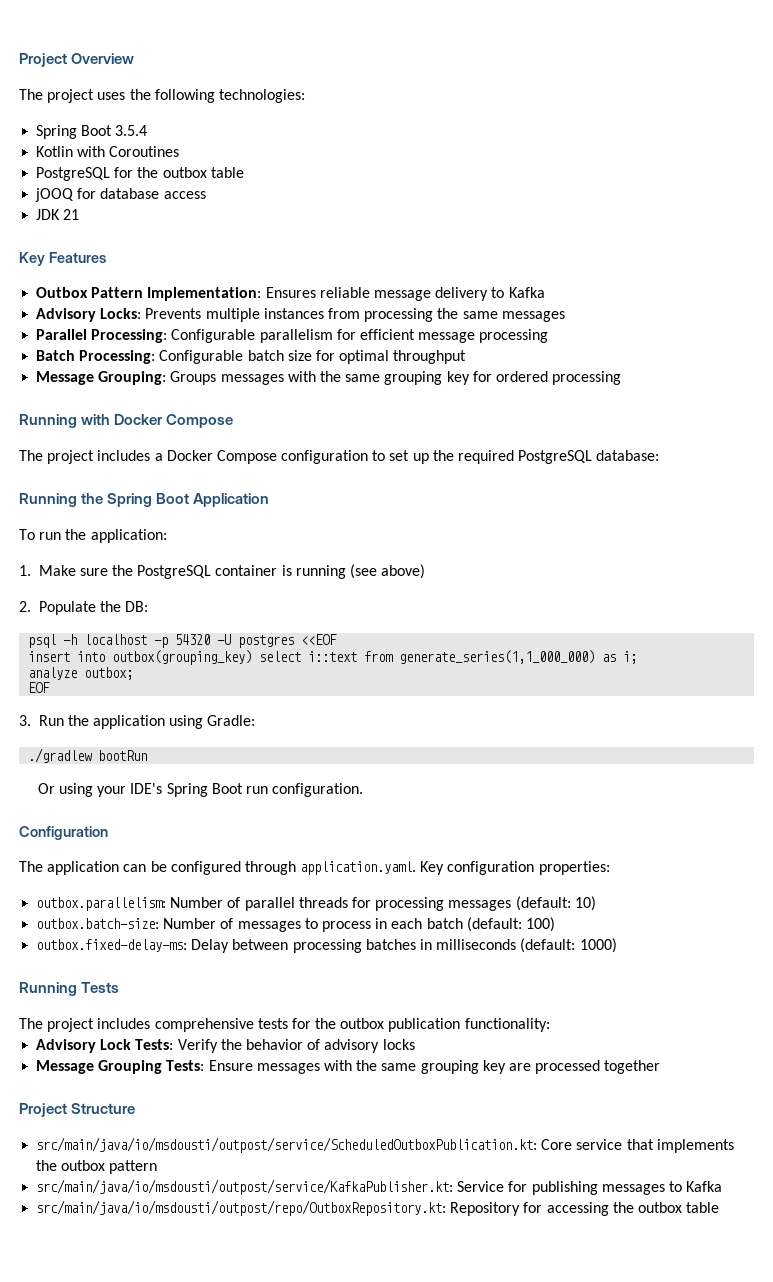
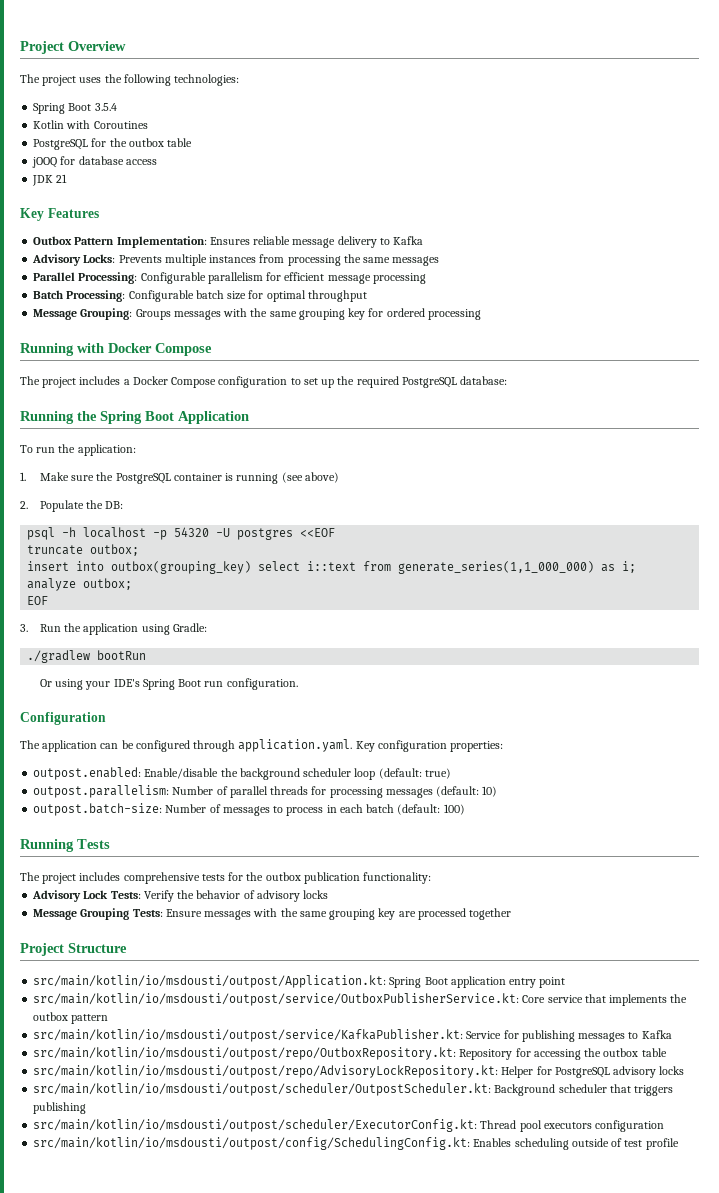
(338, 639) none -> [27,544,140,556] // truncate outbox;
[36,897,167,911] outbox.parallelism: -> [33,767,451,780] [33,785,170,798] outpost.enabled: Enable/disable the background scheduler loop (default: true) // outpost.parallelism:
[36,918,160,929] outbox.batch-size: -> [33,803,163,816] outpost.batch-size:
[36,938,617,953] // outbox.fixed-delay-ms: Delay between processing batches in milliseconds (default: 1000) -> (465, 809) none
[36,1137,538,1153] src/main/java/io/msdousti/outpost/service/ScheduledOutboxPublication.kt: -> [33,975,566,988] [33,993,520,1006] src/main/kotlin/io/msdousti/outpost/Application.kt: Spring Boot application entry point // src/main/kotlin/io/msdousti/outpost/service/OutboxPublisherService.kt:
[36,1179,454,1195] src/main/java/io/msdousti/outpost/service/KafkaPublisher.kt: -> [33,1029,464,1042] src/main/kotlin/io/msdousti/outpost/service/KafkaPublisher.kt:
[36,1200,447,1216] src/main/java/io/msdousti/outpost/repo/OutboxRepository.kt: -> [33,1047,457,1060] src/main/kotlin/io/msdousti/outpost/repo/OutboxRepository.kt:
(720, 1207) none -> [33,1065,685,1078] [33,1083,674,1096] [33,1102,87,1114] [33,1119,665,1132] [33,1137,679,1150] // src/main/kotlin/io/msdousti/outpost/repo/AdvisoryLockRepository.kt: Helper for PostgreSQL advisory locks // src/main/kotlin/io/msdousti/outpost/scheduler/OutpostScheduler.kt: Background scheduler that triggers publishing // src/main/kotlin/io/msdousti/outpost/scheduler/ExecutorConfig.kt: Thread pool executors configuration // src/main/kotlin/io/msdousti/outpost/config/SchedulingConfig.kt: Enables scheduling outside of test profile

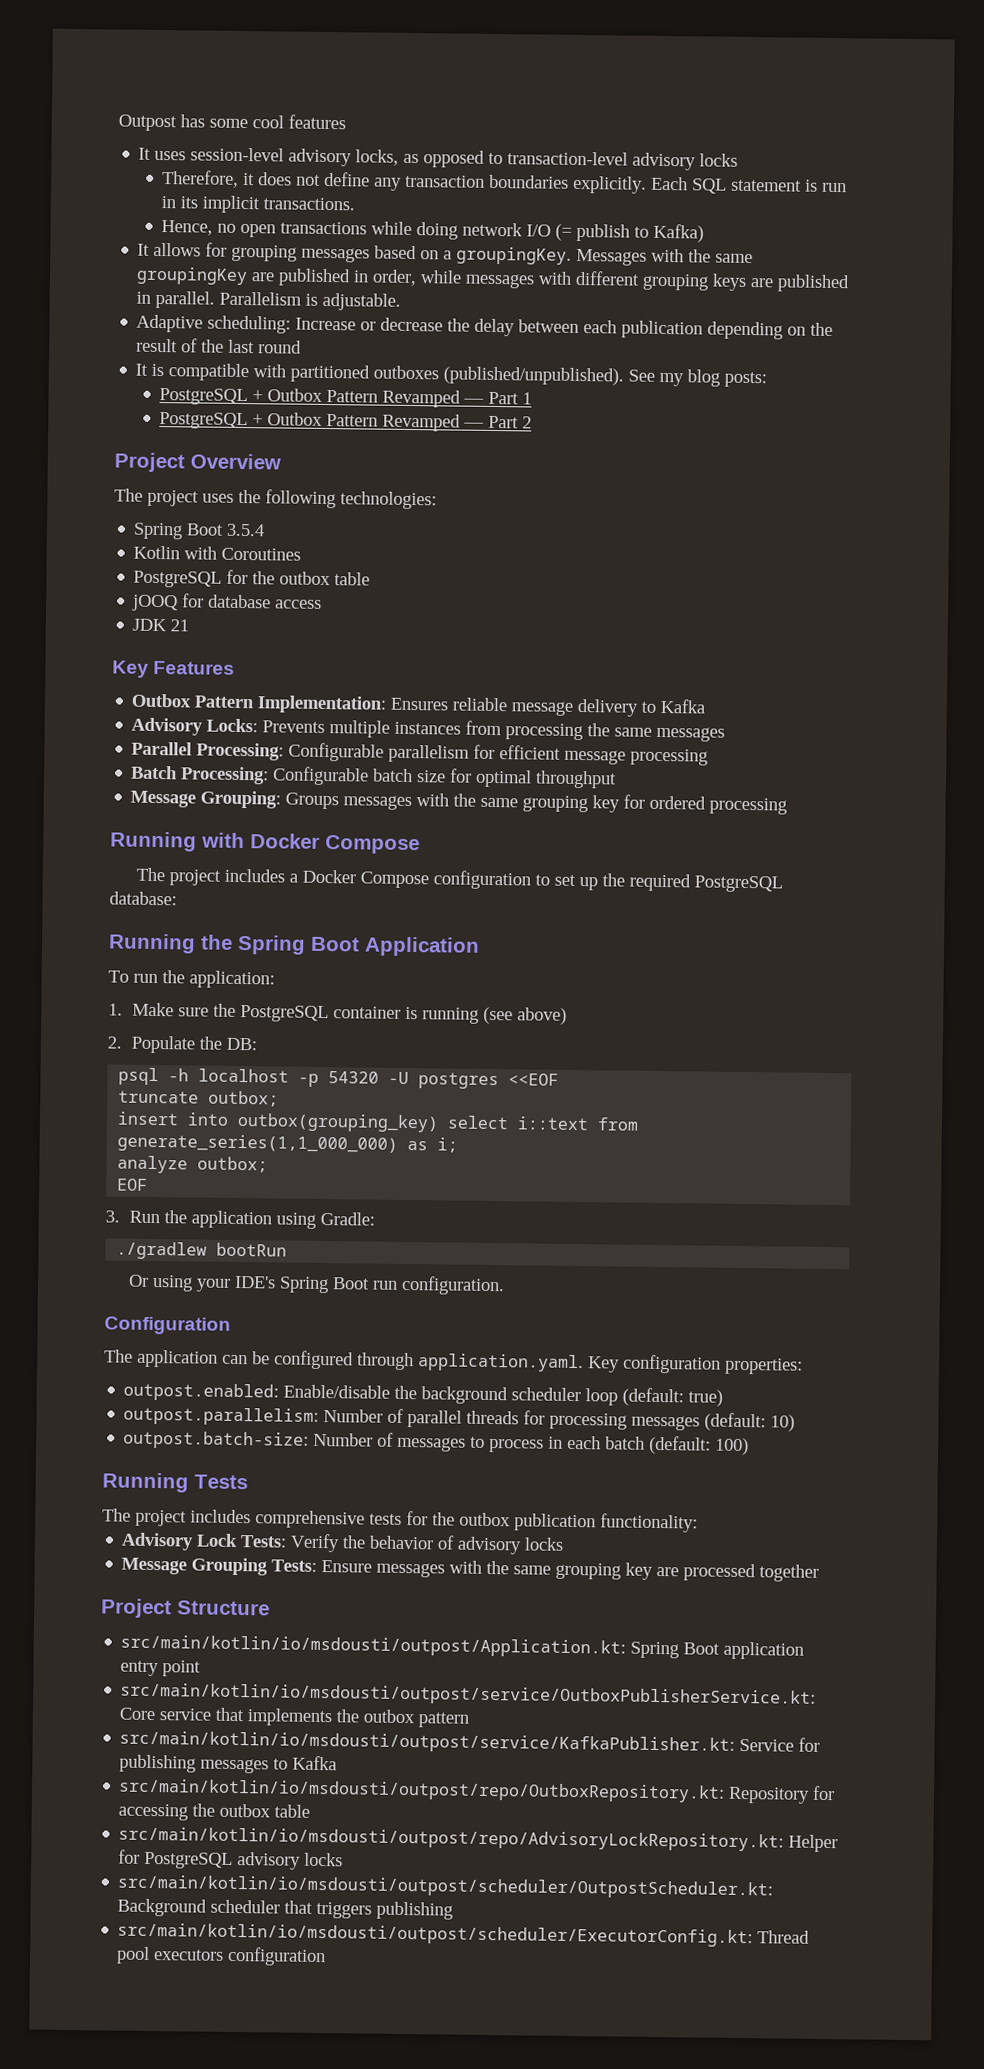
(20, 47) none -> [118,114,346,132] [138,147,739,171] [162,170,848,194] [161,195,356,214] [161,220,705,243] [137,242,754,266] [136,266,851,293] [136,290,402,311] [136,314,834,340] [136,338,303,354] [135,363,768,388] [159,388,533,408] [159,412,533,432] Outpost has some cool features // It uses session-level advisory locks, as opposed to transaction-level advisory locks // Therefore, it does not define any transaction boundaries explicitly. Each SQL statement is run in its implicit transactions. // Hence, no open transactions while doing network I/O (= publish to Kafka) // It allows for grouping messages based on a groupingKey. Messages with the same groupingKey are published in order, while messages with different grouping keys are published in parallel. Parallelism is adjustable. // Adaptive scheduling: Increase or decrease the delay between each publication depending on the result of the last round // It is compatible with partitioned outboxes (published/unpublished). See my blog posts: // PostgreSQL + Outbox Pattern Revamped — Part 1 // PostgreSQL + Outbox Pattern Revamped — Part 2 //
[33,1137,679,1150] // src/main/kotlin/io/msdousti/outpost/config/SchedulingConfig.kt: Enables scheduling outside of test profile -> (327, 1956) none

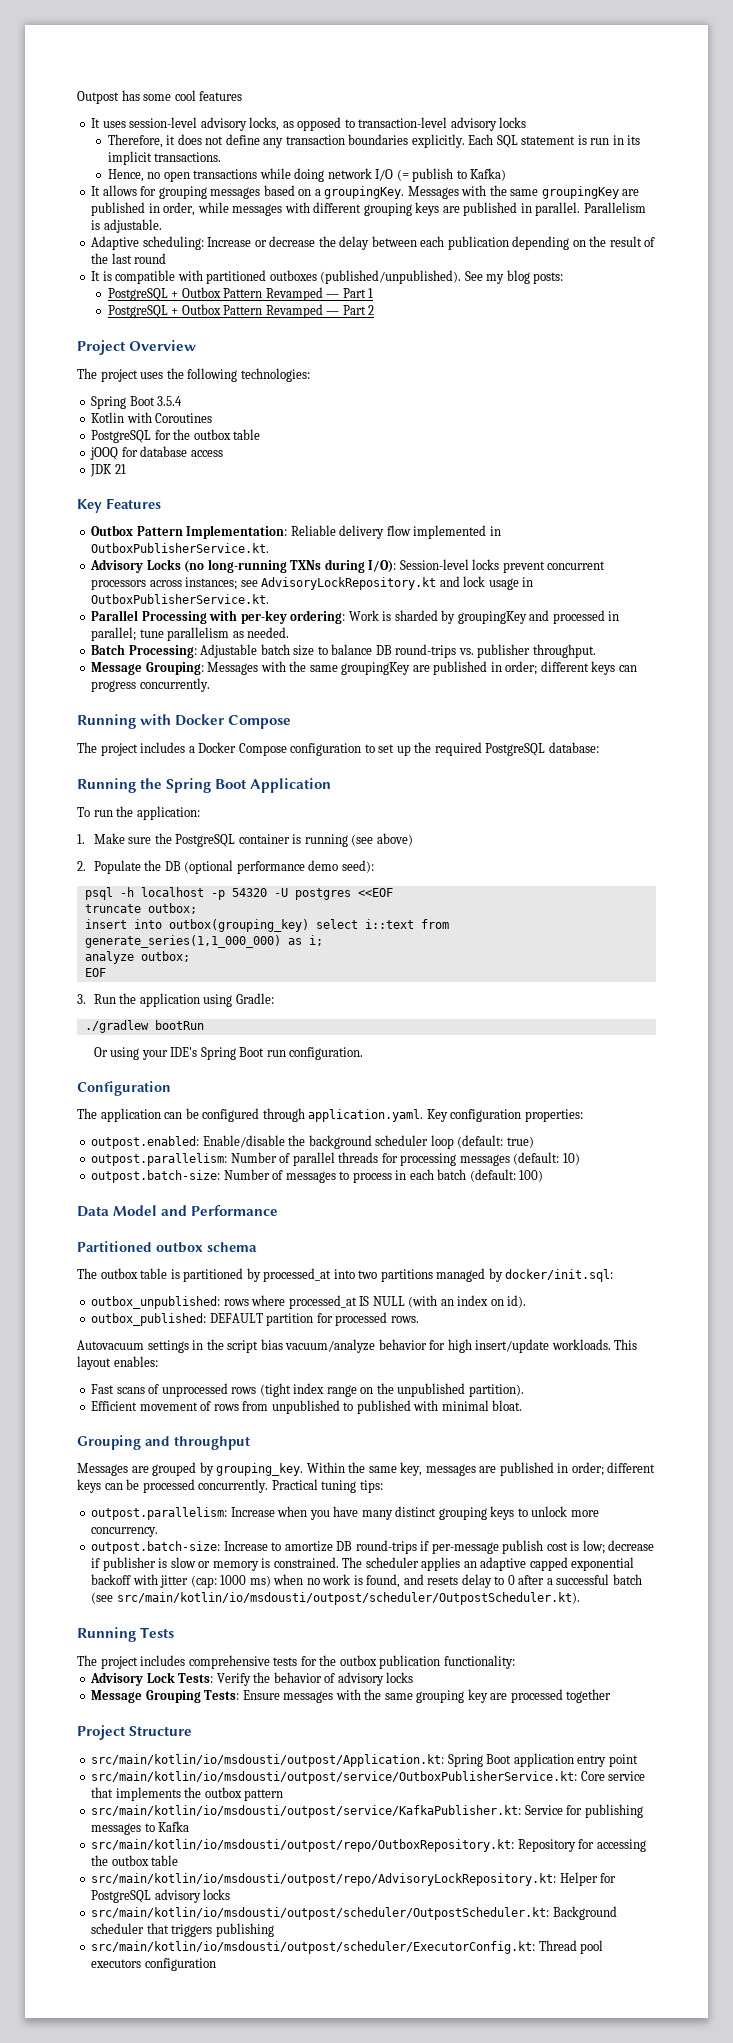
[390,697,706,717] [131,717,726,742] [131,741,709,766] Ensures reliable message delivery to Kafka // Advisory Locks: Prevents multiple instances from processing the same messages // Parallel Processing: Configurable parallelism for efficient message processing -> [290,525,501,539] [91,543,270,553] [90,559,606,573] [91,576,534,590] [91,594,270,604] [91,610,620,624] [91,627,290,641] Reliable delivery flow implemented in OutboxPublisherService.kt. // Advisory Locks (no long-running TXNs during I/O): Session-level locks prevent concurrent processors across instances; see AdvisoryLockRepository.kt and lock usage in OutboxPublisherService.kt. // Parallel Processing with per-key ordering: Work is sharded by groupingKey and processed in parallel; tune parallelism as needed.
[272,766,370,786] Configurable -> [200,644,258,658] Adjustable
[449,768,618,789] for optimal throughput -> [317,644,596,658] to balance DB round-trips vs. publisher throughput.
[285,792,788,815] Groups messages with the same grouping key for ordered processing -> [207,661,637,675] [91,678,210,692] Messages with the same groupingKey are published in order; different keys can progress concurrently.
[225,1037,257,1051] DB: -> [164,860,374,874] DB (optional performance demo seed):
(750, 1446) none -> [77,1205,279,1217] [77,1241,257,1253] [77,1268,614,1282] [91,1295,527,1309] [91,1312,419,1326] [77,1339,638,1353] [77,1356,158,1370] [91,1383,524,1397] [91,1400,523,1414] [77,1435,250,1450] [77,1462,656,1476] [77,1479,383,1493] [91,1506,599,1520] [91,1527,159,1537] [91,1540,655,1554] [91,1557,635,1571] [91,1574,642,1588] [91,1592,580,1605] // Data Model and Performance // Partitioned outbox schema // The outbox table is partitioned by processed_at into two partitions managed by docker/init.sql: // outbox_unpublished: rows where processed_at IS NULL (with an index on id). // outbox_published: DEFAULT partition for processed rows. // Autovacuum settings in the script bias vacuum/analyze behavior for high insert/update workloads. This layout enables: // Fast scans of unprocessed rows (tight index range on the unpublished partition). // Efficient movement of rows from unpublished to published with minimal bloat. // Grouping and throughput // Messages are grouped by grouping_key. Within the same key, messages are published in order; different keys can be processed concurrently. Practical tuning tips: // outpost.parallelism: Increase when you have many distinct grouping keys to unlock more concurrency. // outpost.batch-size: Increase to amortize DB round-trips if per-message publish cost is low; decrease if publisher is slow or memory is constrained. The scheduler applies an adaptive capped exponential backoff with jitter (cap: 1000 ms) when no work is found, and resets delay to 0 after a successful batch (see src/main/kotlin/io/msdousti/outpost/scheduler/OutpostScheduler.kt).

